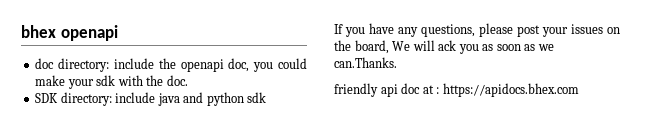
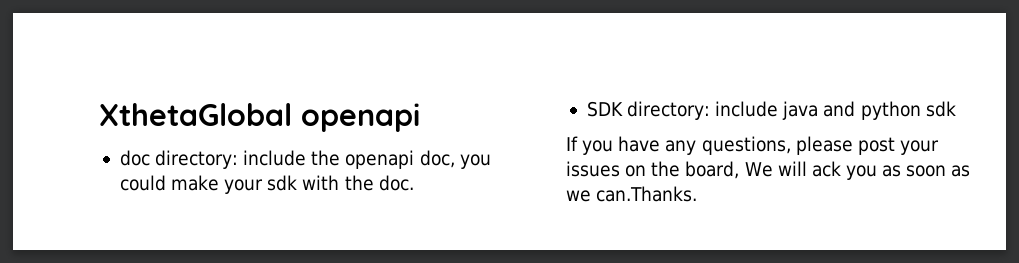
[21,25,56,38] bhex -> [99,103,292,126] XthetaGlobal
[334,83,579,97] // friendly api doc at : https://apidocs.bhex.com -> (698, 194) none

